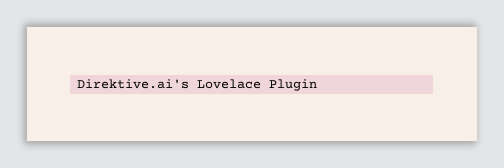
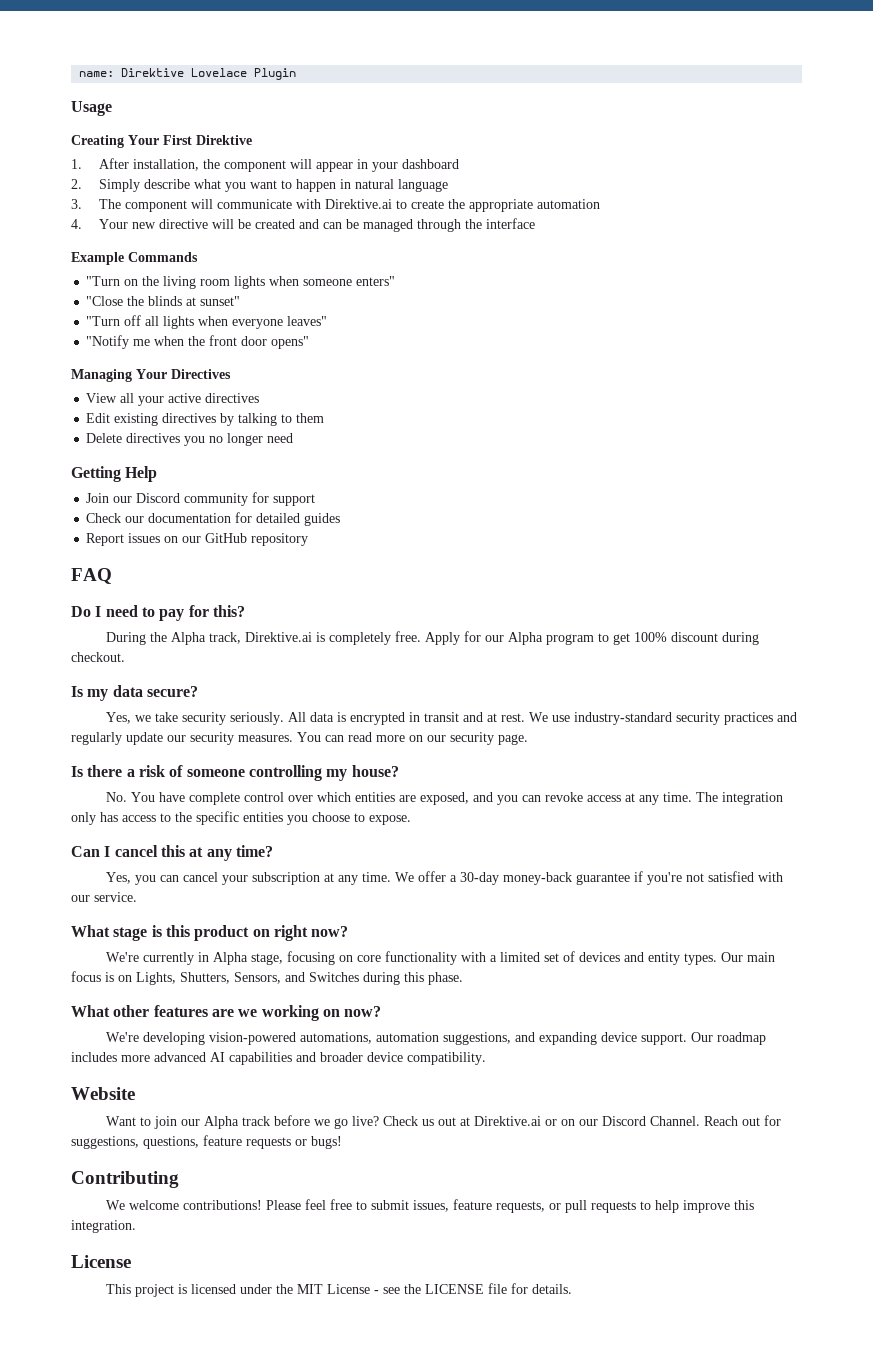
[76,79,189,89] Direktive.ai's -> [79,68,185,77] name: Direktive
(317, 85) none -> [71,101,112,116] [71,135,252,148] [71,158,459,172] [71,179,448,192] [71,199,600,212] [71,218,535,232] [71,252,198,265] [86,276,396,289] [86,296,241,306] [86,315,328,329] [86,335,310,349] [71,369,231,382] [86,393,260,406] [86,413,325,426] [86,433,294,446] [71,466,158,482] [86,492,316,506] [86,512,341,526] [86,533,309,546] [71,568,112,584] [71,605,245,621] [105,631,759,645] [71,652,125,662] [71,685,198,701] [105,712,797,725] [71,732,528,745] [71,765,399,781] [105,792,783,805] [71,811,411,825] [71,845,273,861] [105,871,783,885] [71,892,137,902] [71,925,349,941] [105,951,775,965] [71,971,463,985] [71,1005,382,1021] [105,1032,766,1045] [71,1052,486,1065] [71,1087,135,1100] [105,1115,781,1129] [71,1135,342,1149] [71,1171,179,1188] [105,1199,754,1213] [71,1220,136,1233] [71,1255,131,1268] [105,1283,572,1297] // Usage // Creating Your First Direktive // 1. After installation, the component will appear in your dashboard // 2. Simply describe what you want to happen in natural language // 3. The component will communicate with Direktive.ai to create the appropriate automation // 4. Your new directive will be created and can be managed through the interface // Example Commands // "Turn on the living room lights when someone enters" // "Close the blinds at sunset" // "Turn off all lights when everyone leaves" // "Notify me when the front door opens" // Managing Your Directives // View all your active directives // Edit existing directives by talking to them // Delete directives you no longer need // Getting Help // Join our Discord community for support // Check our documentation for detailed guides // Report issues on our GitHub repository // FAQ // Do I need to pay for this? // During the Alpha track, Direktive.ai is completely free. Apply for our Alpha program to get 100% discount during checkout. // Is my data secure? // Yes, we take security seriously. All data is encrypted in transit and at rest. We use industry-standard security practices and regularly update our security measures. You can read more on our security page. // Is there a risk of someone controlling my house? // No. You have complete control over which entities are exposed, and you can revoke access at any time. The integration only has access to the specific entities you choose to expose. // Can I cancel this at any time? // Yes, you can cancel your subscription at any time. We offer a 30-day money-back guarantee if you're not satisfied with our service. // What stage is this product on right now? // We're currently in Alpha stage, focusing on core functionality with a limited set of devices and entity types. Our main focus is on Lights, Shutters, Sensors, and Switches during this phase. // What other features are we working on now? // We're developing vision-powered automations, automation suggestions, and expanding device support. Our roadmap includes more advanced AI capabilities and broader device compatibility. // Website // Want to join our Alpha track before we go live? Check us out at Direktive.ai or on our Discord Channel. Reach out for suggestions, questions, feature requests or bugs! // Contributing // We welcome contributions! Please feel free to submit issues, feature requests, or pull requests to help improve this integration. // License // This project is licensed under the MIT License - see the LICENSE file for details.

